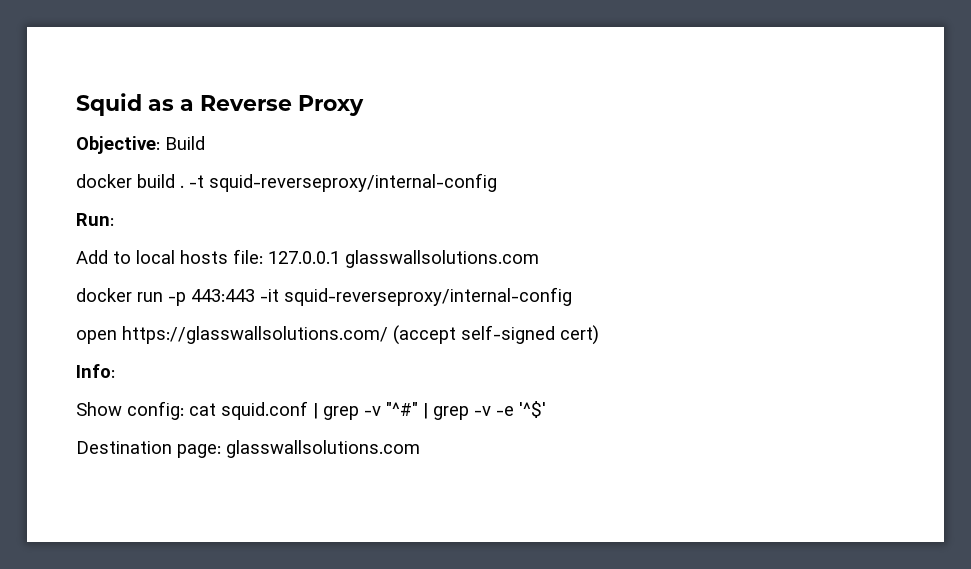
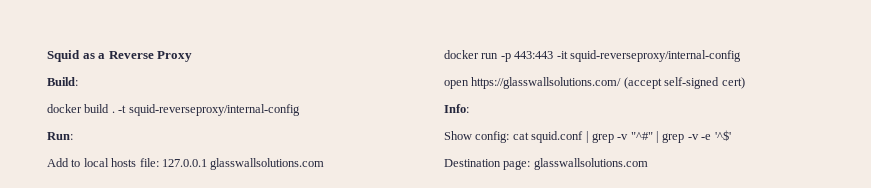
[76,136,205,154] Objective: Build -> [47,77,78,86] Build:

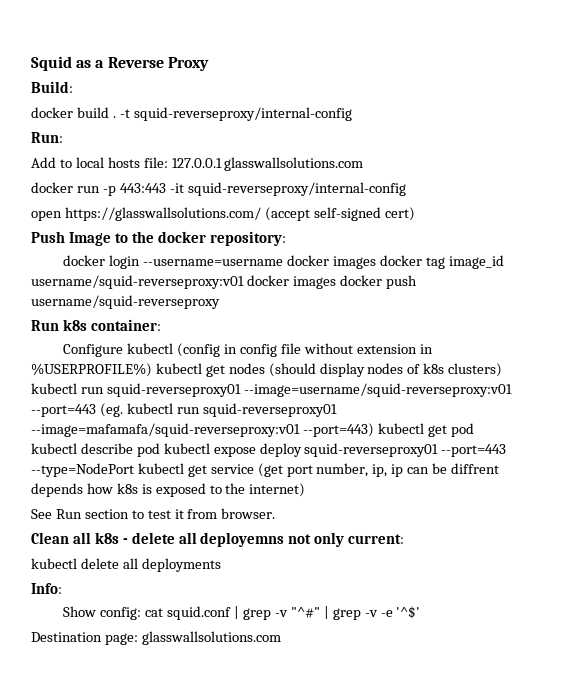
(745, 83) none -> [31,231,286,246] [63,255,504,269] [31,275,417,289] [31,295,220,309] [31,319,161,331] [63,343,433,357] [31,363,503,377] [31,383,512,397] [31,403,337,417] [31,423,474,437] [31,443,507,457] [31,463,500,477] [31,483,306,497] [31,508,276,519] [31,532,405,547] [31,558,221,572] // Push Image to the docker repository: // docker login --username=username docker images docker tag image_id username/squid-reverseproxy:v01 docker images docker push username/squid-reverseproxy // Run k8s container: // Configure kubectl (config in config file without extension in %USERPROFILE%) kubectl get nodes (should display nodes of k8s clusters) kubectl run squid-reverseproxy01 --image=username/squid-reverseproxy:v01 --port=443 (eg. kubectl run squid-reverseproxy01 --image=mafamafa/squid-reverseproxy:v01 --port=443) kubectl get pod kubectl describe pod kubectl expose deploy squid-reverseproxy01 --port=443 --type=NodePort kubectl get service (get port number, ip, ip can be diffrent depends how k8s is exposed to the internet) // See Run section to test it from browser. // Clean all k8s - delete all deployemns not only current: // kubectl delete all deployments

